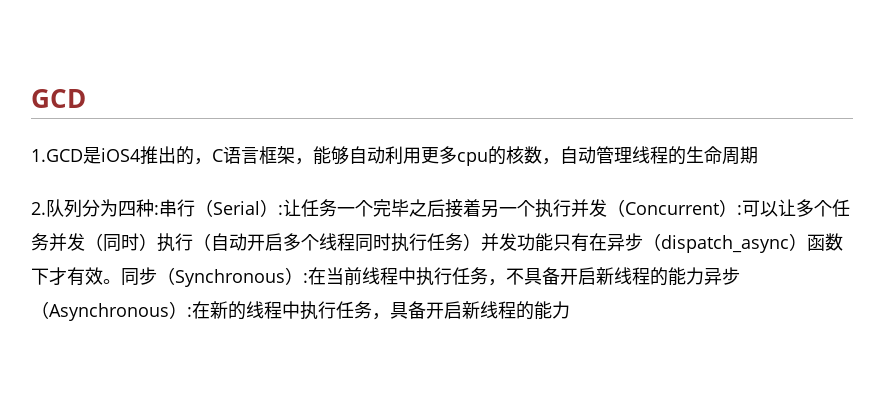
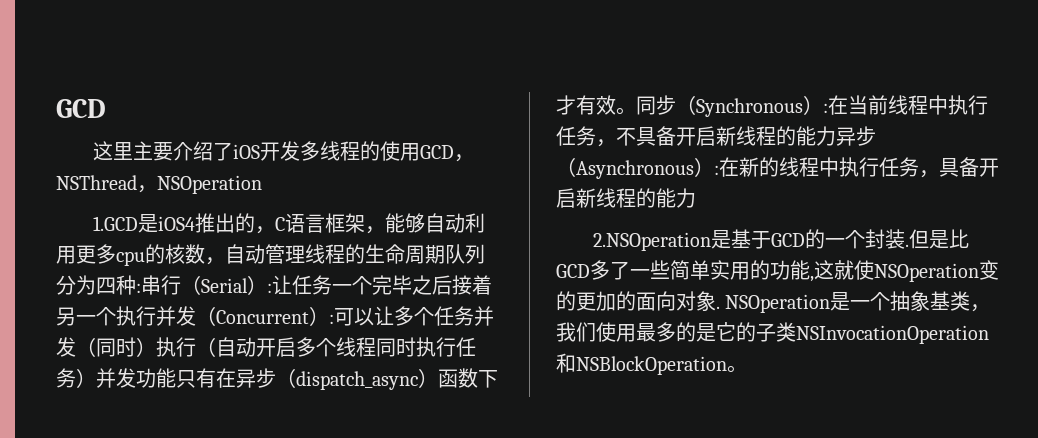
[31,89,86,108] GCD -> [56,99,106,118] [93,141,475,162] [56,175,262,194] GCD // 这里主要介绍了iOS开发多线程的使用GCD，NSThread，NSOperation
[31,202,46,215] // 2. -> (445, 254) none
(570, 310) none -> [593,229,970,251] [556,260,999,282] [556,291,991,313] [556,322,989,344] [556,353,747,375] // 2.NSOperation是基于GCD的一个封装.但是比GCD多了一些简单实用的功能,这就使NSOperation变的更加的面向对象. NSOperation是一个抽象基类，我们使用最多的是它的子类NSInvocationOperation和NSBlockOperation。

